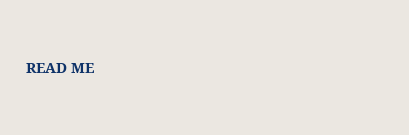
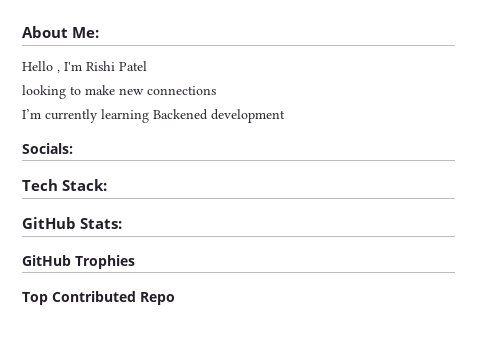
[26,63,94,73] READ ME -> [22,26,100,38] [22,61,147,73] [22,85,216,99] [22,109,285,123] [22,143,73,154] [22,179,108,191] [22,217,123,229] [22,255,135,269] [22,291,175,305] About Me: // Hello , I'm Rishi Patel // looking to make new connections // I’m currently learning Backened development // Socials: // Tech Stack: // GitHub Stats: // GitHub Trophies // Top Contributed Repo

